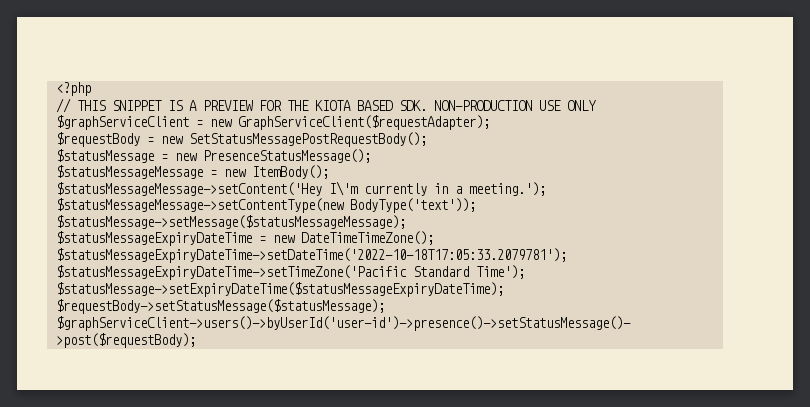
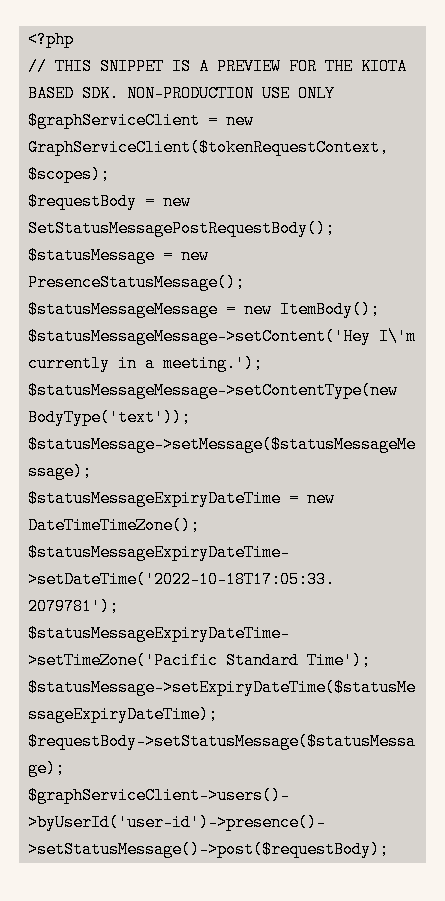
[238,115,491,130] GraphServiceClient($requestAdapter); -> [27,139,389,156] [27,166,110,183] GraphServiceClient($tokenRequestContext, $scopes);

